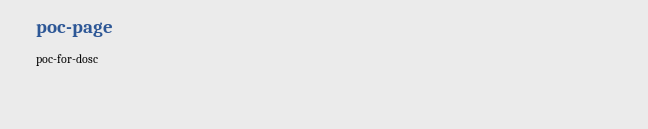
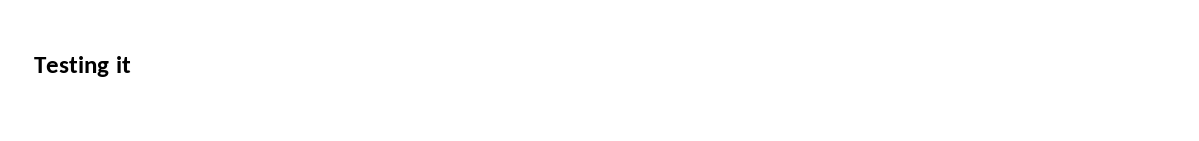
[36,22,113,37] [36,54,98,66] poc-page // poc-for-dosc -> [34,56,131,77] Testing it

